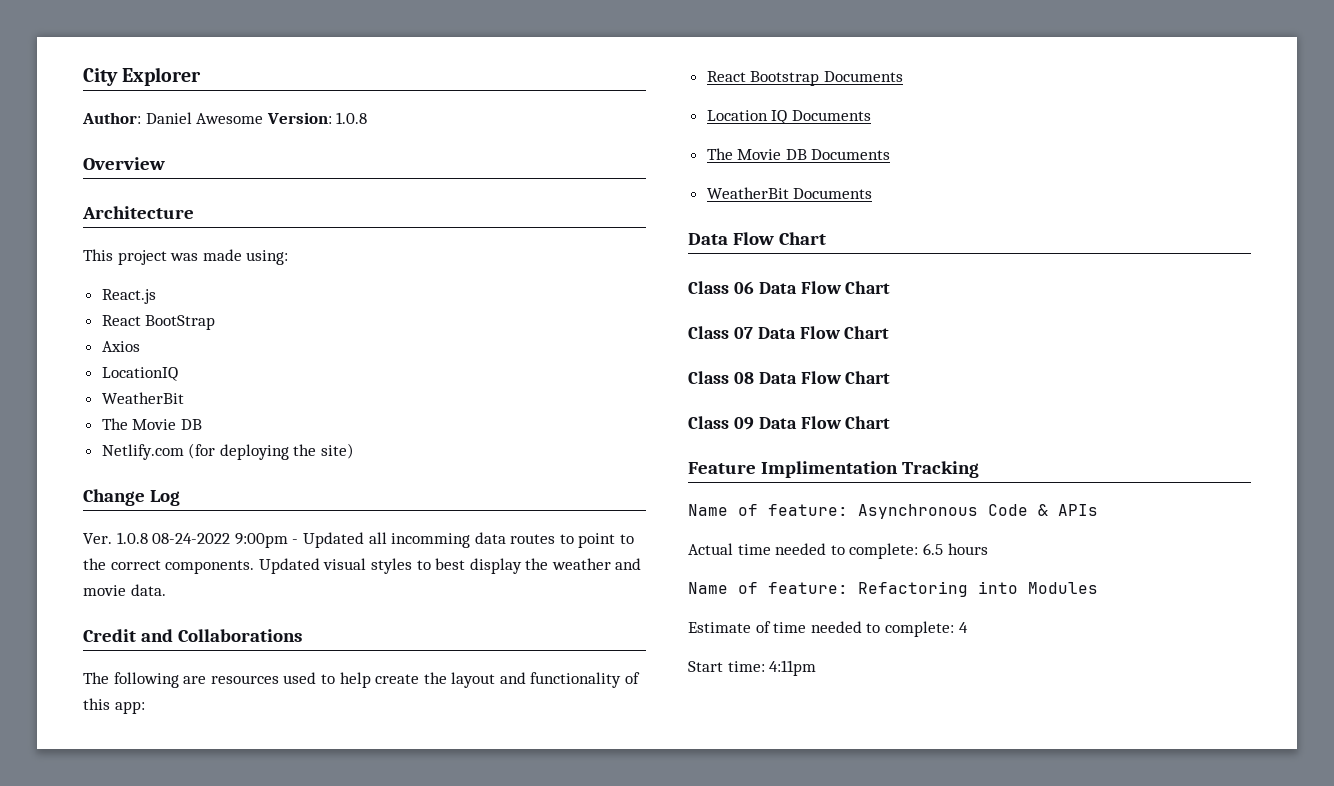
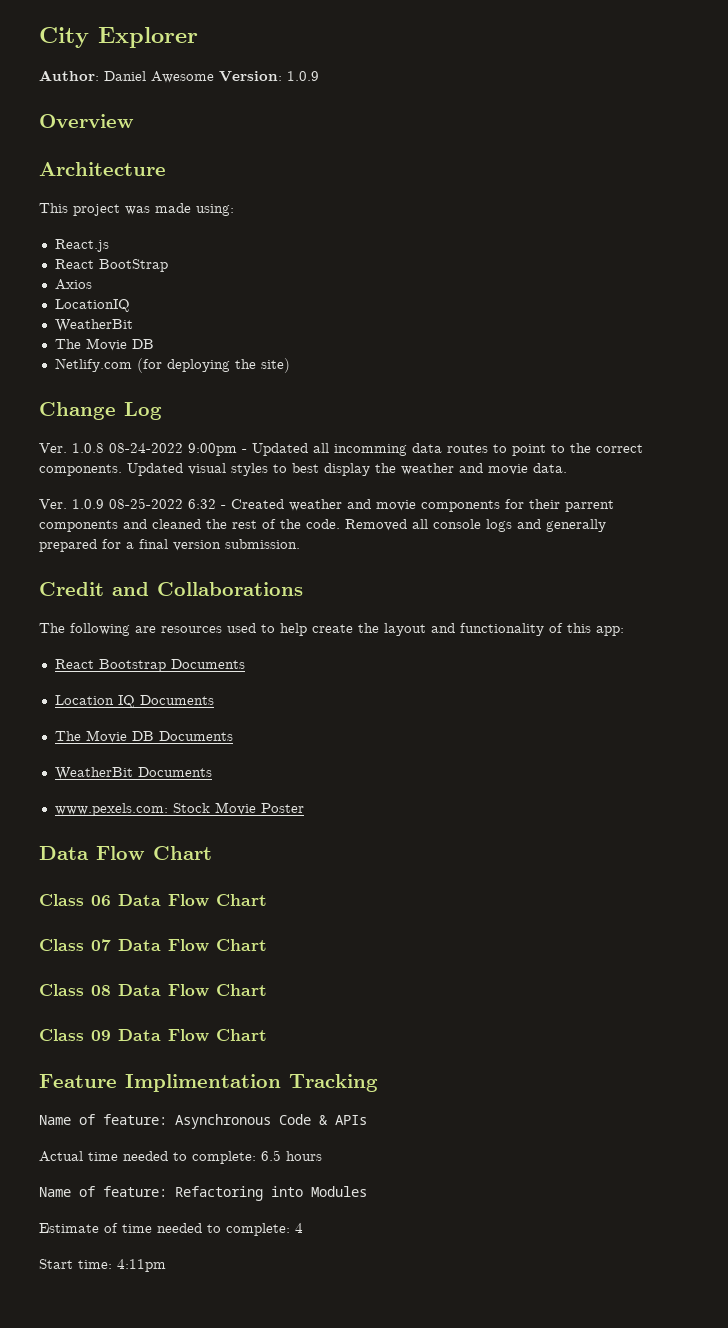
[336,112,368,124] 1.0.8 -> [287,71,319,81] 1.0.9
(166, 590) none -> [39,498,614,512] [39,519,606,532] [39,539,300,552] // Ver. 1.0.9 08-25-2022 6:32 - Created weather and movie components for their parrent components and cleaned the rest of the code. Removed all console logs and generally prepared for a final version submission.
(873, 193) none -> [54,802,304,816] // www.pexels.com: Stock Movie Poster

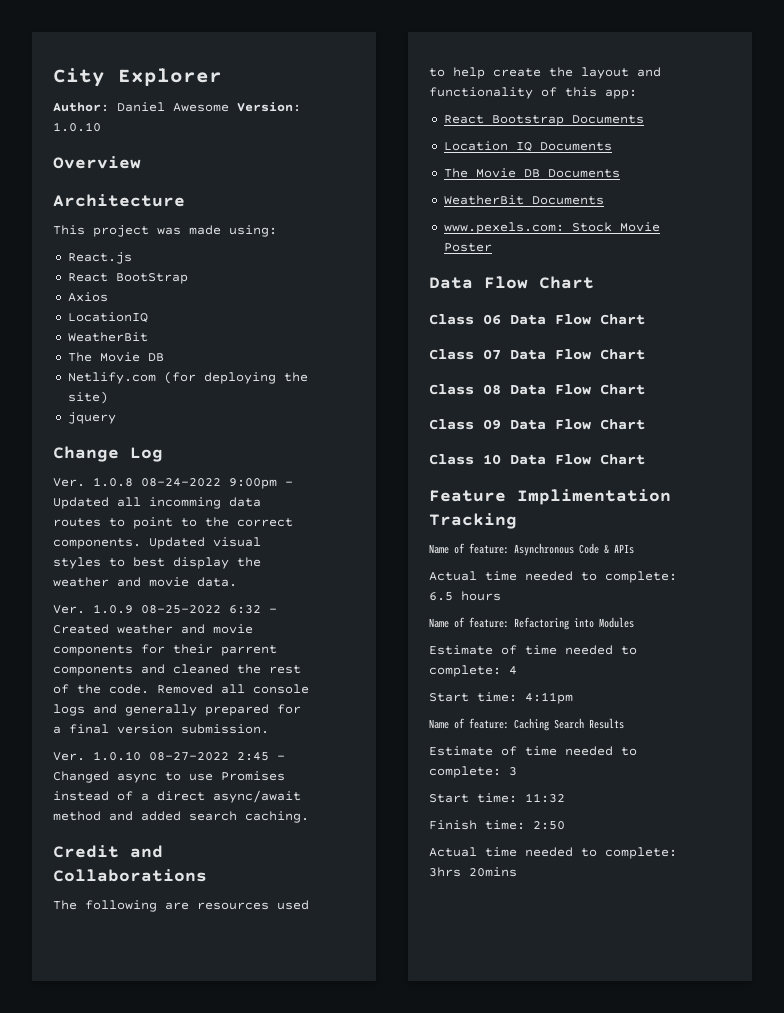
[287,71,319,81] 1.0.9 -> [53,122,101,132] 1.0.10
(290, 365) none -> [67,412,116,424] // jquery
(300, 544) none -> [53,751,285,761] [53,771,285,783] [53,790,301,803] [53,811,309,823] // Ver. 1.0.10 08-27-2022 2:45 - Changed async to use Promises instead of a direct async/await method and added search caching.
(267, 1035) none -> [429,454,645,465] // Class 10 Data Flow Chart
(166, 1265) none -> [429,718,624,731] [429,746,637,756] [429,766,517,778] [429,793,565,803] [429,820,565,830] [429,847,677,859] [429,867,517,877] // Name of feature: Caching Search Results // Estimate of time needed to complete: 3 // Start time: 11:32 // Finish time: 2:50 // Actual time needed to complete: 3hrs 20mins

